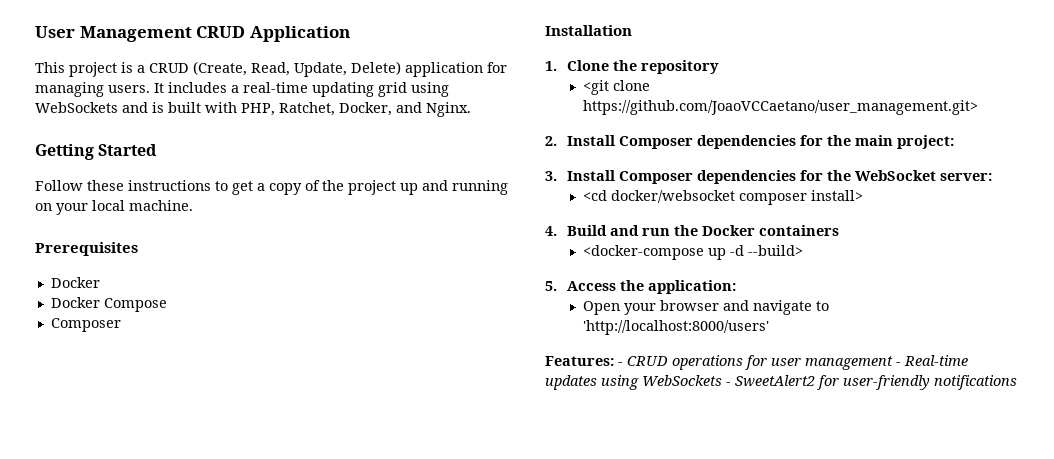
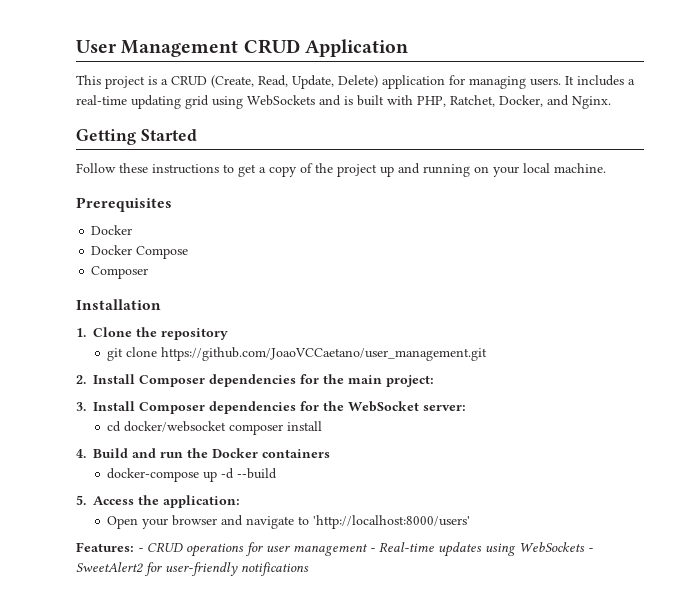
[583,80,651,95] [583,100,979,115] <git clone https://github.com/JoaoVCCaetano/user_management.git> -> [107,347,488,361] git clone https://github.com/JoaoVCCaetano/user_management.git
[583,190,608,201] <cd -> [107,421,122,432] cd
[811,190,864,201] install> -> [287,421,323,431] install
[583,245,705,260] <docker-compose -> [107,468,200,482] docker-compose
[748,245,804,256] --build> -> [237,468,278,479] --build

